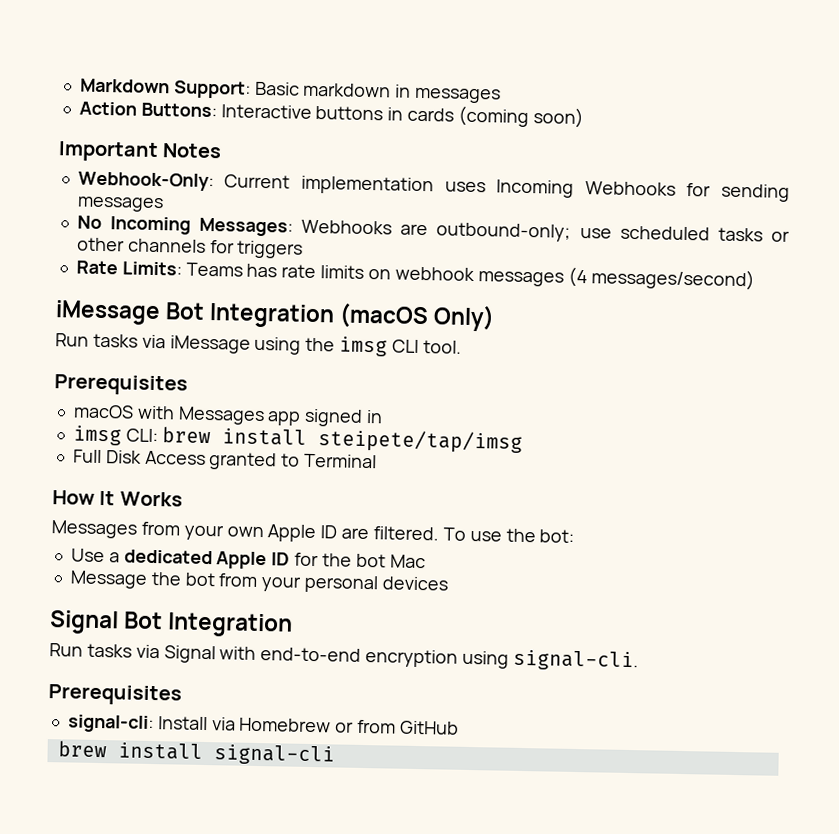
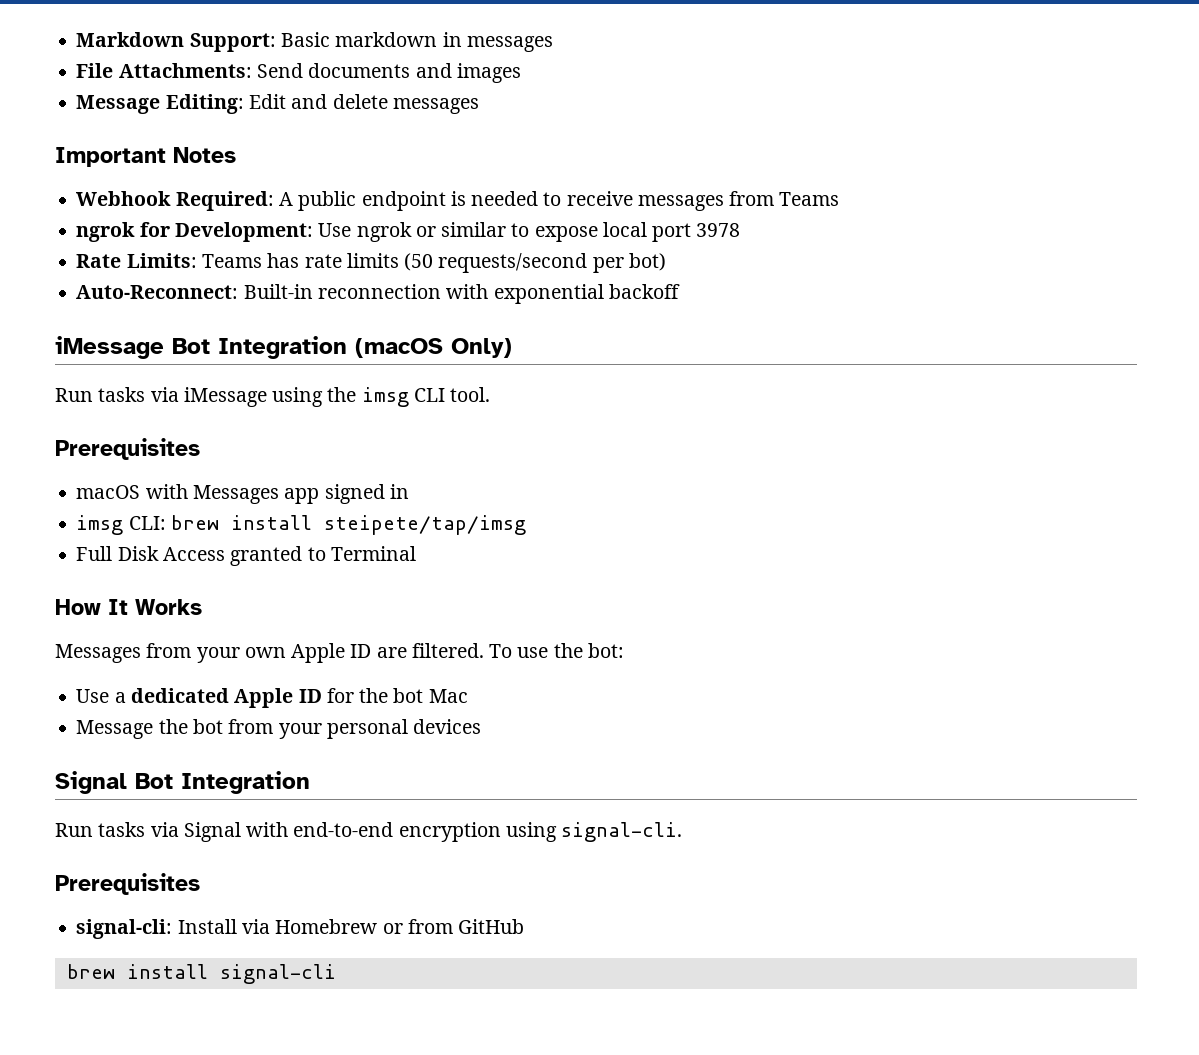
[78,101,584,129] [58,141,223,163] [77,171,791,202] [76,196,164,213] [76,215,790,242] [76,237,304,259] Action Buttons: Interactive buttons in cards (coming soon) // Important Notes // Webhook-Only: Current implementation uses Incoming Webhooks for sending messages // No Incoming Messages: Webhooks are outbound-only; use scheduled tasks or other channels for triggers -> [76,63,521,83] [76,94,479,114] [55,147,236,167] [76,191,840,211] [76,222,741,242] File Attachments: Send documents and images // Message Editing: Edit and delete messages // Important Notes // Webhook Required: A public endpoint is needed to receive messages from Teams // ngrok for Development: Use ngrok or similar to expose local port 3978
[367,266,756,291] on webhook messages (4 messages/second) -> [404,253,666,273] [76,284,680,304] (50 requests/second per bot) // Auto-Reconnect: Built-in reconnection with exponential backoff

